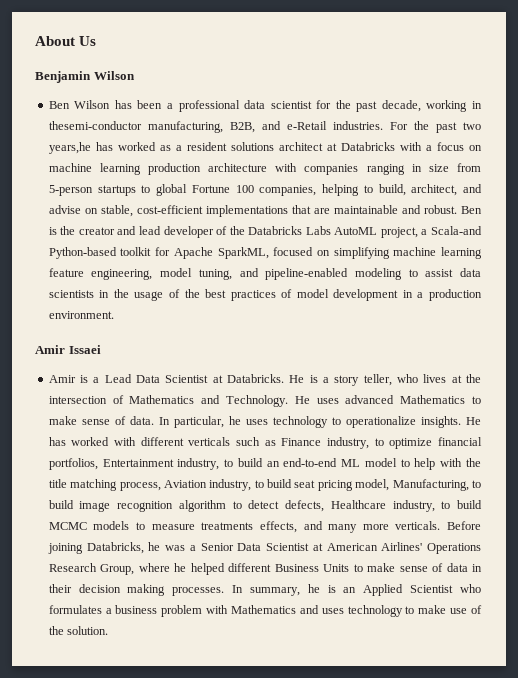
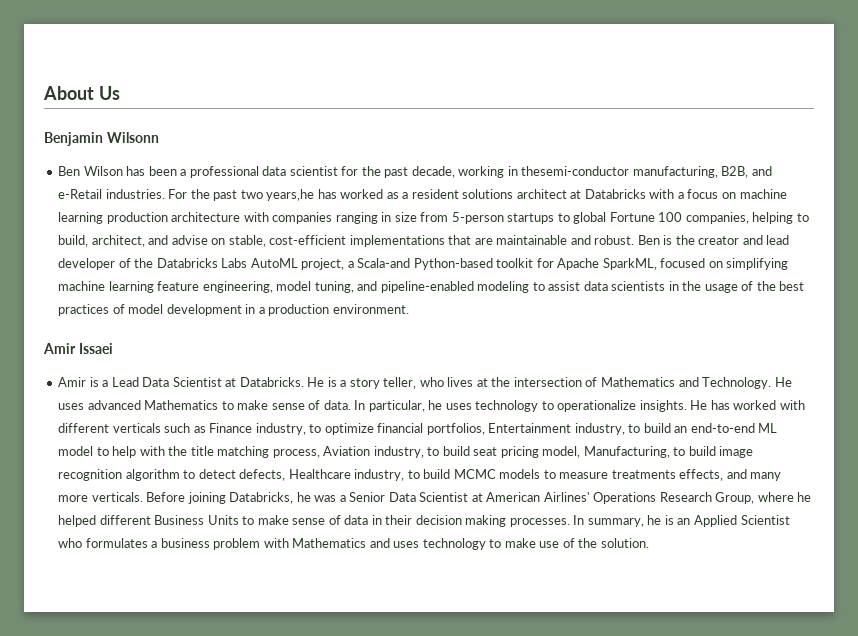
[93,71,135,80] Wilson -> [106,132,159,143] Wilsonn

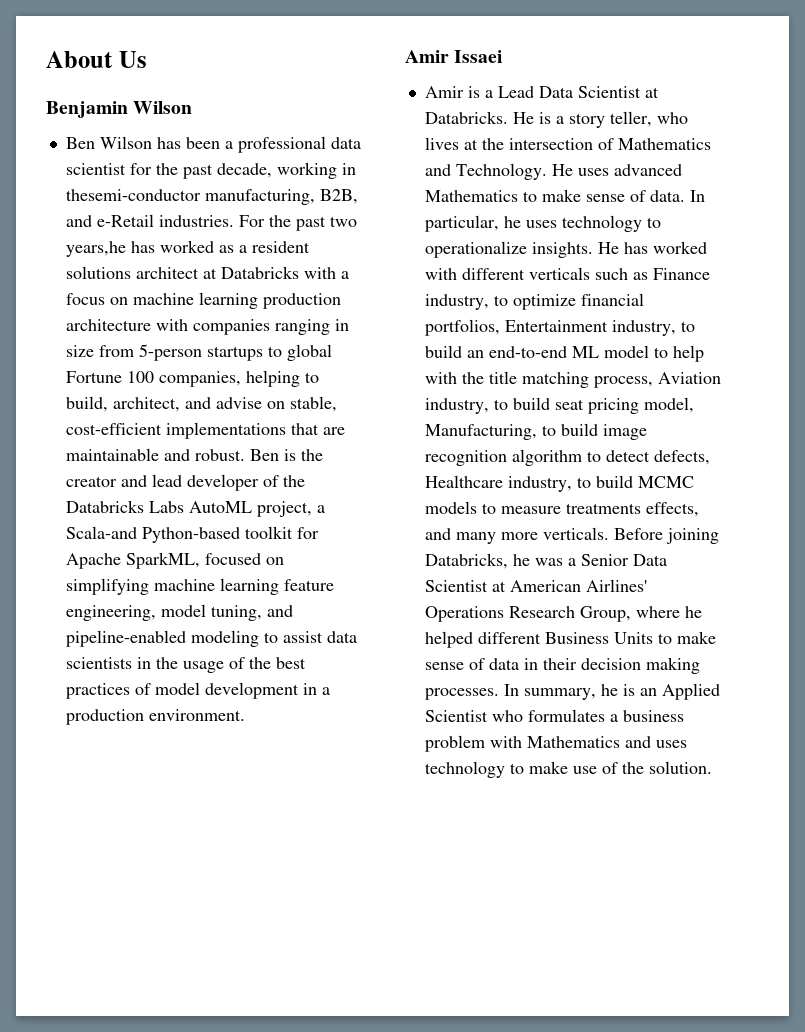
[106,132,159,143] Wilsonn -> [133,101,193,114] Wilson

